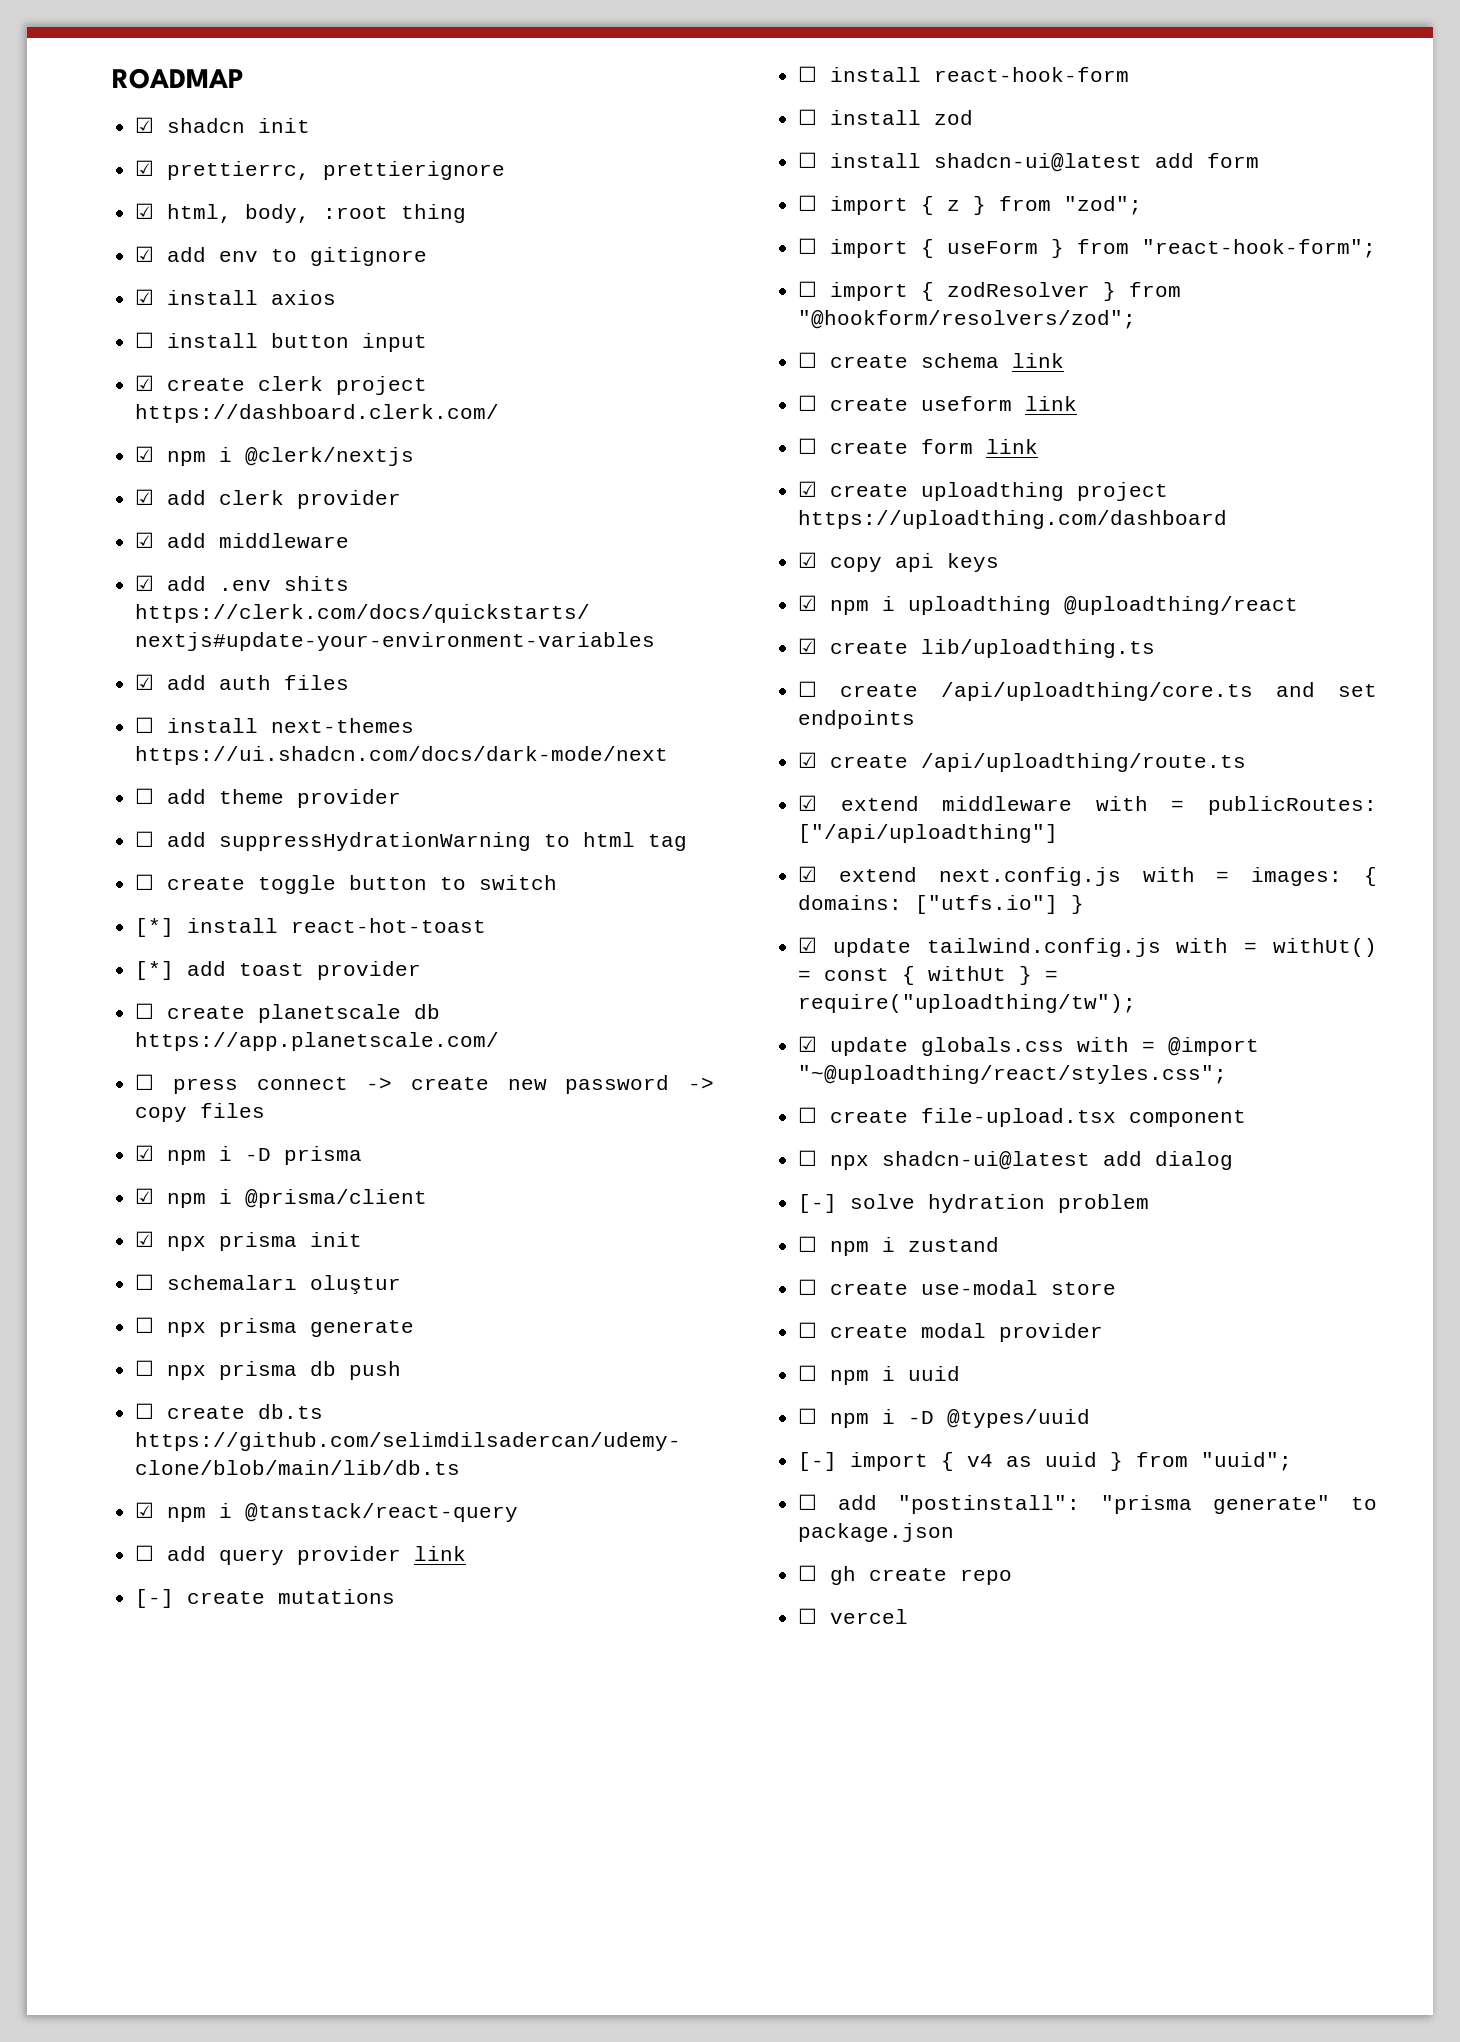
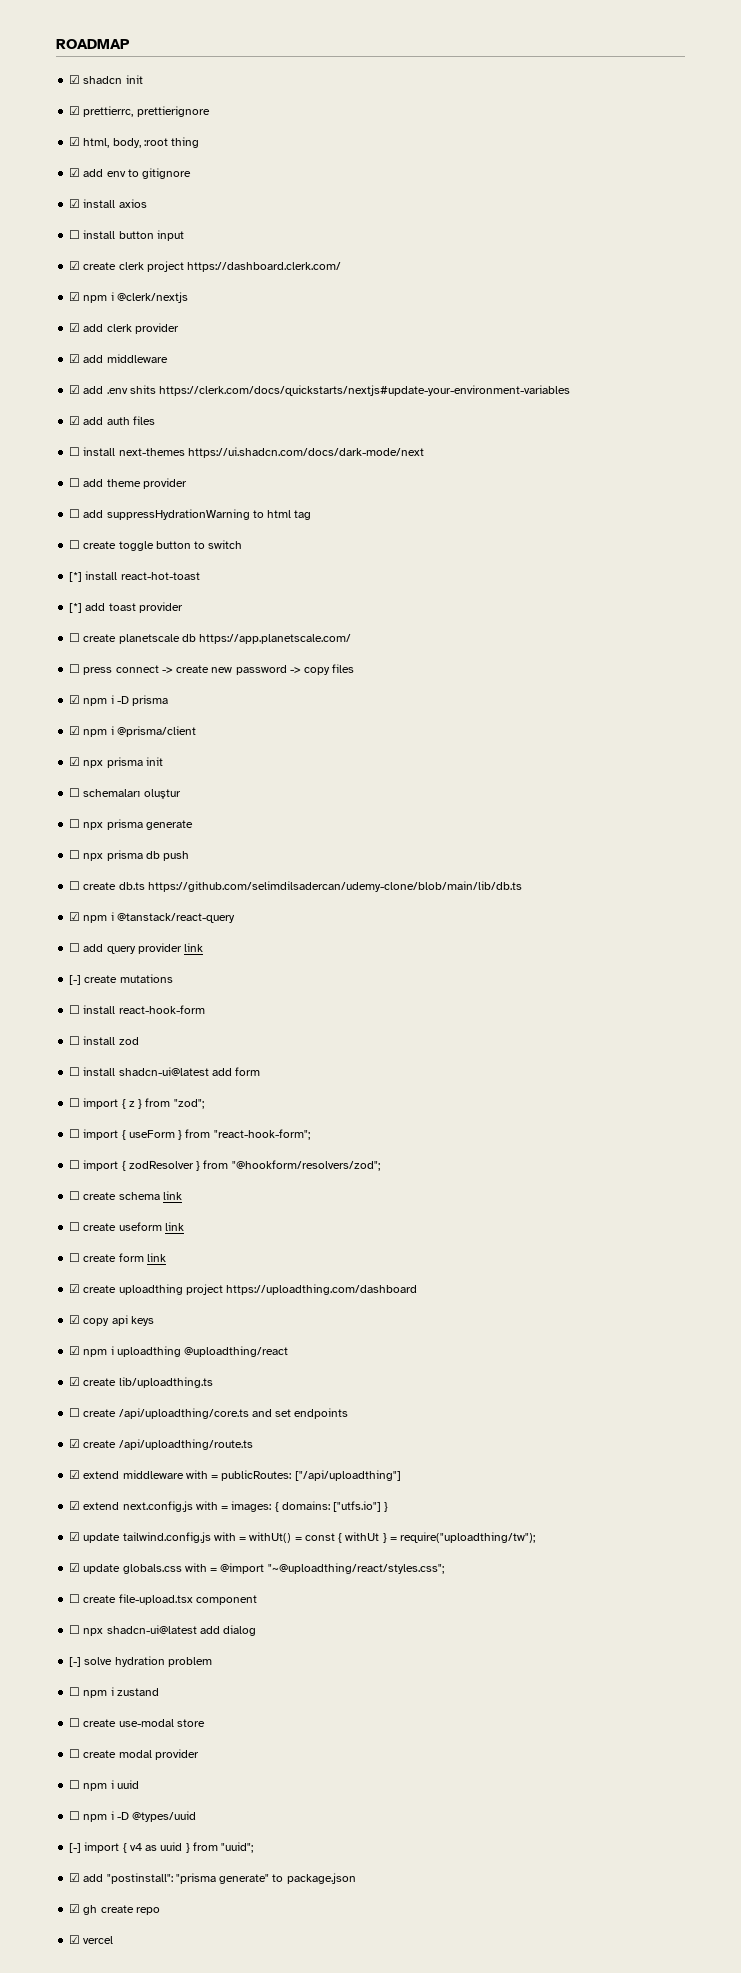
[798,1494,818,1510] ☐ -> [69,1873,81,1882] ☑
[798,1565,818,1581] ☐ -> [69,1904,81,1913] ☑
[798,1608,818,1624] ☐ -> [69,1935,81,1944] ☑

